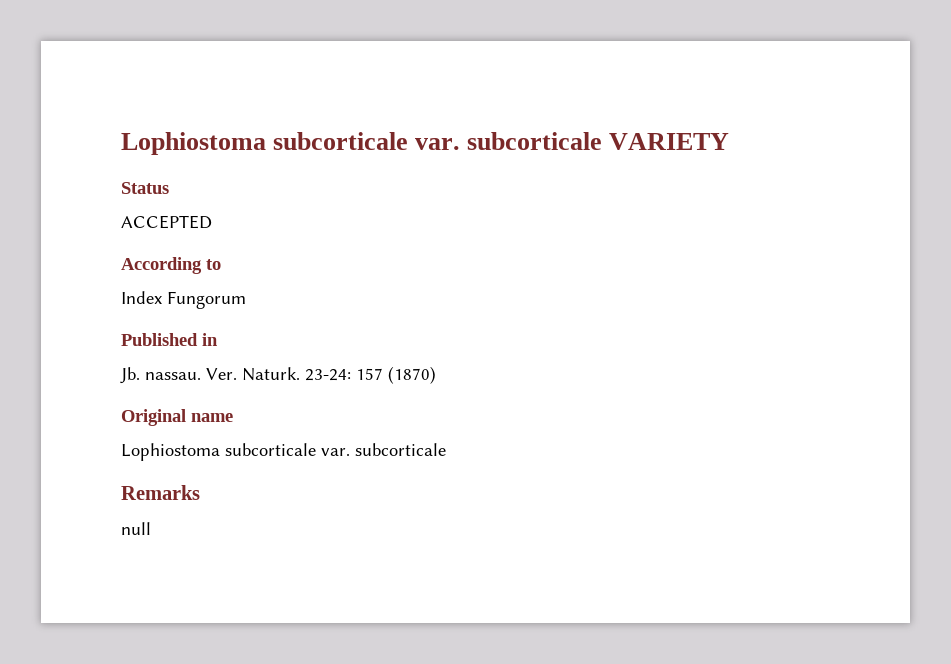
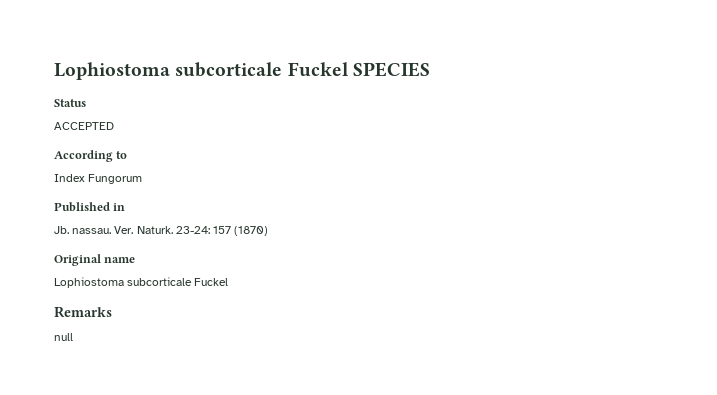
[121,132,730,155] Lophiostoma subcorticale var. subcorticale VARIETY -> [54,62,430,80] Lophiostoma subcorticale Fuckel SPECIES
[321,443,446,456] var. subcorticale -> [194,278,229,286] Fuckel

